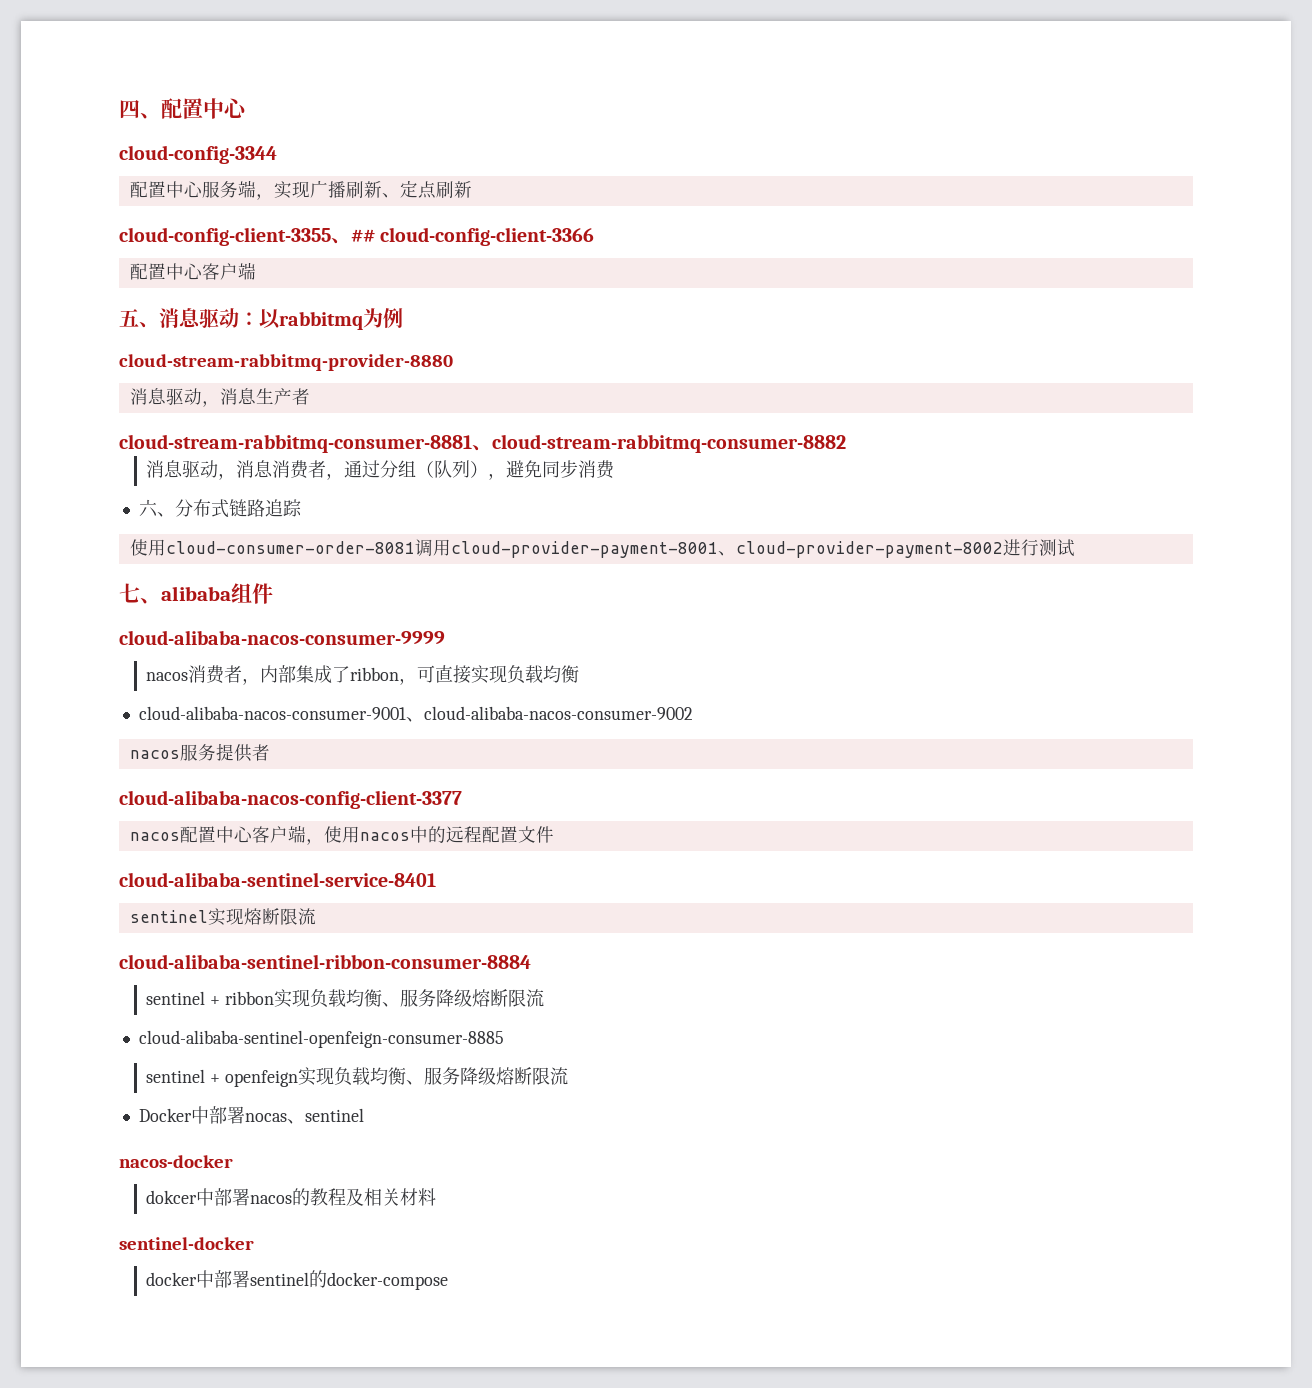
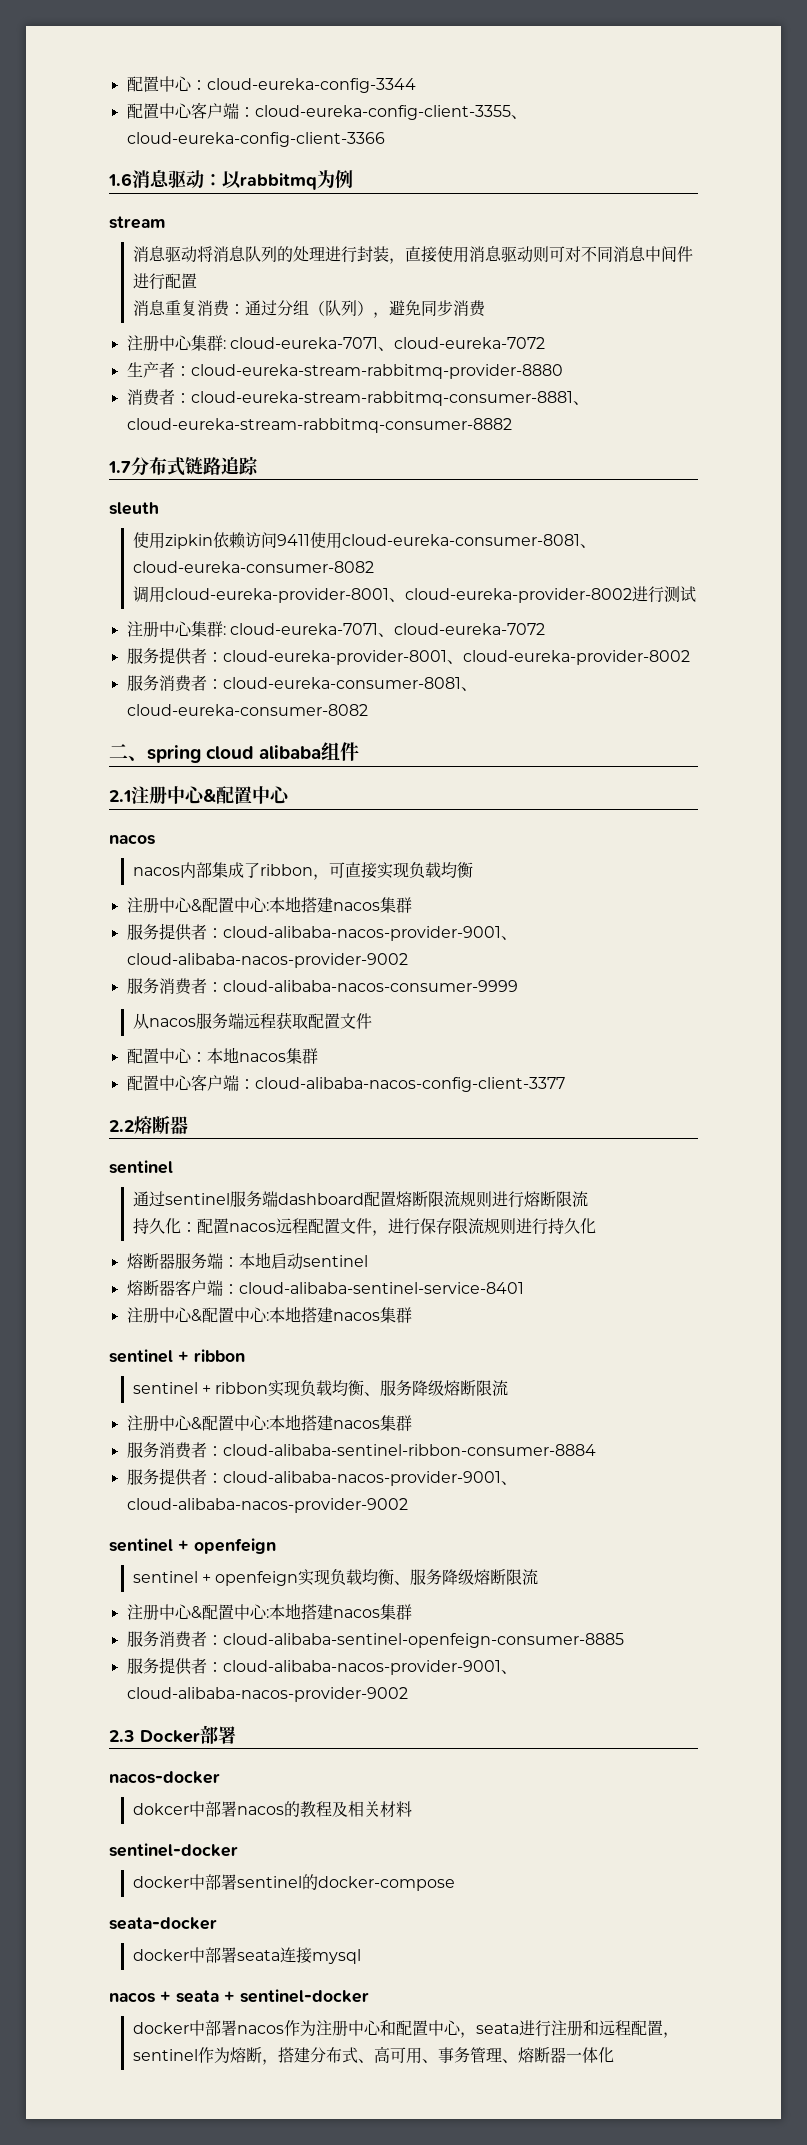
[119,98,248,119] [119,145,277,164] [129,180,472,200] [119,227,595,246] [129,262,256,280] [119,309,159,328] 四、配置中心 // cloud-config-3344 // 配置中心服务端，实现广播刷新、定点刷新 // cloud-config-client-3355、## cloud-config-client-3366 // 配置中心客户端 // 五、 -> [126,76,416,93] [126,102,527,120] [126,132,385,147] [108,173,132,186] 配置中心：cloud-eureka-config-3344 // 配置中心客户端：cloud-eureka-config-client-3355、cloud-eureka-config-client-3366 // 1.6
[119,354,453,371] [129,388,310,407] [119,434,846,453] [146,460,345,480] cloud-stream-rabbitmq-provider-8880 // 消息驱动，消息生产者 // cloud-stream-rabbitmq-consumer-8881、cloud-stream-rabbitmq-consumer-8882 // 消息驱动，消息消费者， -> [109,216,165,229] [132,246,693,264] [132,273,197,290] [132,300,245,317] stream // 消息驱动将消息队列的处理进行封装，直接使用消息驱动则可对不同消息中间件进行配置 // 消息重复消费：
[138,499,175,517] 六、 -> [126,335,545,351] [126,362,563,379] [126,389,589,406] [126,418,512,433] [108,461,131,473] 注册中心集群: cloud-eureka-7071、cloud-eureka-7072 // 生产者：cloud-eureka-stream-rabbitmq-provider-8880 // 消费者：cloud-eureka-stream-rabbitmq-consumer-8881、cloud-eureka-stream-rabbitmq-consumer-8882 // 1.7
[129,539,1075,558] [119,583,273,604] [119,630,445,645] [146,665,261,685] // 使用cloud-consumer-order-8081调用cloud-provider-payment-8001、cloud-provider-payment-8002进行测试 // 七、alibaba组件 // cloud-alibaba-nacos-consumer-9999 // nacos消费者， -> [109,502,159,515] [132,532,596,549] [132,561,374,573] [132,586,696,603] [126,621,545,637] [126,647,690,665] [126,675,477,692] [126,704,368,716] [109,742,360,763] [109,786,291,804] [109,834,155,845] [132,867,180,876] // sleuth // 使用zipkin依赖访问9411使用cloud-eureka-consumer-8081、cloud-eureka-consumer-8082 // 调用cloud-eureka-provider-8001、cloud-eureka-provider-8002进行测试 // 注册中心集群: cloud-eureka-7071、cloud-eureka-7072 // 服务提供者：cloud-eureka-provider-8001、cloud-eureka-provider-8002 // 服务消费者：cloud-eureka-consumer-8081、cloud-eureka-consumer-8082 // 二、spring cloud alibaba组件 // 2.1注册中心&配置中心 // nacos // nacos
[138,706,693,722] [129,743,270,762] [119,790,462,809] [129,825,554,845] [119,872,436,887] [129,908,316,926] [119,954,531,969] cloud-alibaba-nacos-consumer-9001、cloud-alibaba-nacos-consumer-9002 // nacos服务提供者 // cloud-alibaba-nacos-config-client-3377 // nacos配置中心客户端，使用nacos中的远程配置文件 // cloud-alibaba-sentinel-service-8401 // sentinel实现熔断限流 // cloud-alibaba-sentinel-ribbon-consumer-8884 -> [126,896,412,913] [126,923,517,941] [126,953,408,968] [126,978,518,995] [132,1012,372,1029] [126,1047,318,1064] [126,1074,565,1092] [109,1115,188,1134] [109,1160,173,1174] [132,1191,588,1208] [132,1218,596,1236] [126,1252,368,1270] [126,1279,524,1296] [126,1306,412,1323] [109,1349,245,1363] 注册中心&配置中心:本地搭建nacos集群 // 服务提供者：cloud-alibaba-nacos-provider-9001、cloud-alibaba-nacos-provider-9002 // 服务消费者：cloud-alibaba-nacos-consumer-9999 // 从nacos服务端远程获取配置文件 // 配置中心：本地nacos集群 // 配置中心客户端：cloud-alibaba-nacos-config-client-3377 // 2.2熔断器 // sentinel // 通过sentinel服务端dashboard配置熔断限流规则进行熔断限流 // 持久化：配置nacos远程配置文件，进行保存限流规则进行持久化 // 熔断器服务端：本地启动sentinel // 熔断器客户端：cloud-alibaba-sentinel-service-8401 // 注册中心&配置中心:本地搭建nacos集群 // sentinel + ribbon
[138,1030,504,1048] cloud-alibaba-sentinel-openfeign-consumer-8885 -> [126,1414,412,1431] [126,1442,596,1459] [126,1468,517,1486] [126,1498,408,1513] [109,1538,276,1554] 注册中心&配置中心:本地搭建nacos集群 // 服务消费者：cloud-alibaba-sentinel-ribbon-consumer-8884 // 服务提供者：cloud-alibaba-nacos-provider-9001、cloud-alibaba-nacos-provider-9002 // sentinel + openfeign
[138,1106,364,1124] Docker中部署nocas、sentinel -> [126,1603,412,1620] [126,1631,624,1648] [126,1657,517,1675] [126,1687,408,1702] [109,1725,236,1744] 注册中心&配置中心:本地搭建nacos集群 // 服务消费者：cloud-alibaba-sentinel-openfeign-consumer-8885 // 服务提供者：cloud-alibaba-nacos-provider-9001、cloud-alibaba-nacos-provider-9002 // 2.3 Docker部署
(449, 1281) none -> [109,1917,217,1930] [132,1947,361,1964] [109,1989,369,2003] [132,2020,679,2038] [132,2046,614,2065] // seata-docker // docker中部署seata连接mysql // nacos + seata + sentinel-docker // docker中部署nacos作为注册中心和配置中心，seata进行注册和远程配置，sentinel作为熔断，搭建分布式、高可用、事务管理、熔断器一体化

